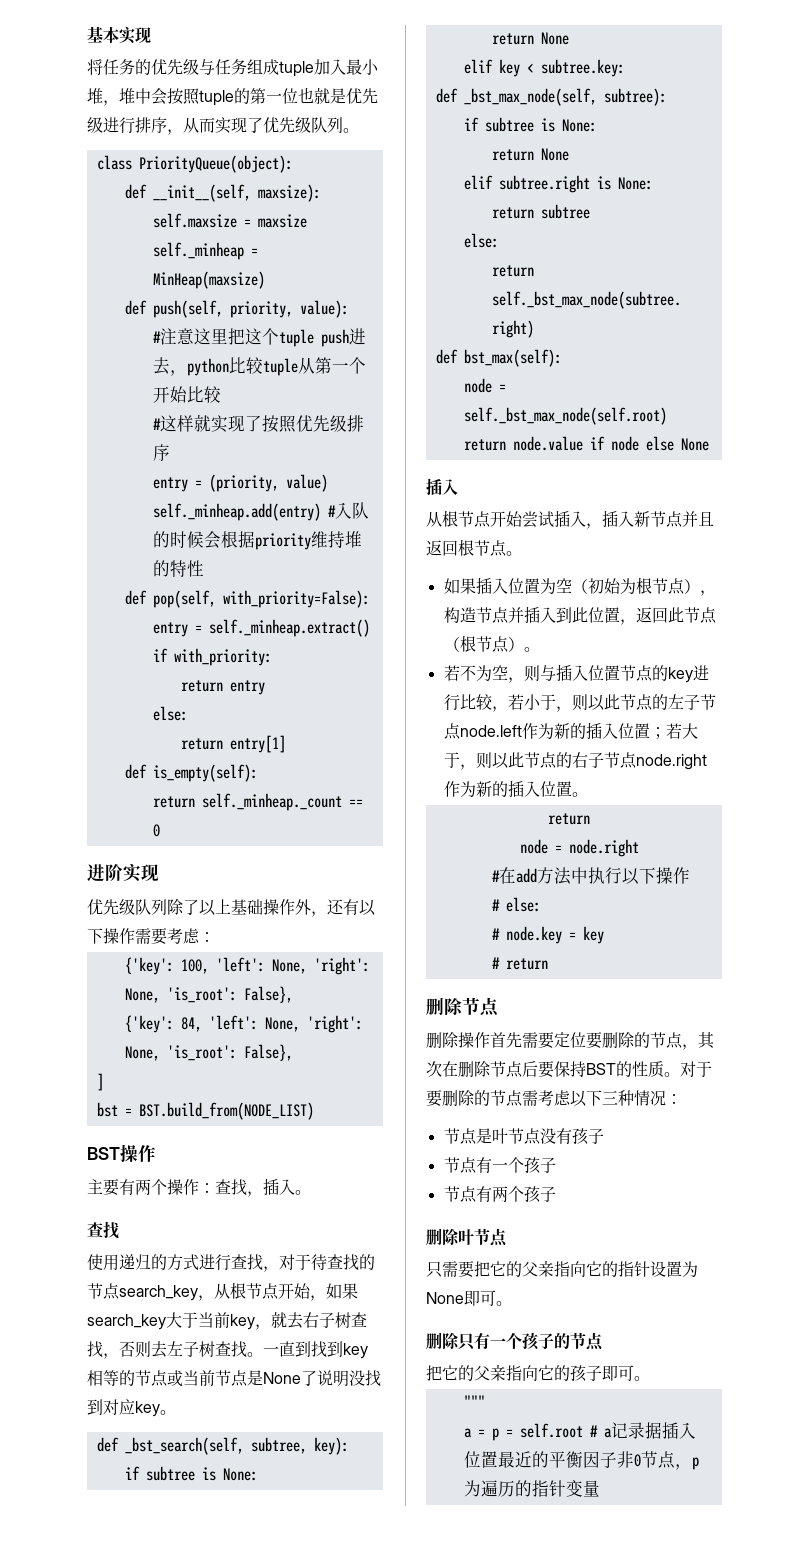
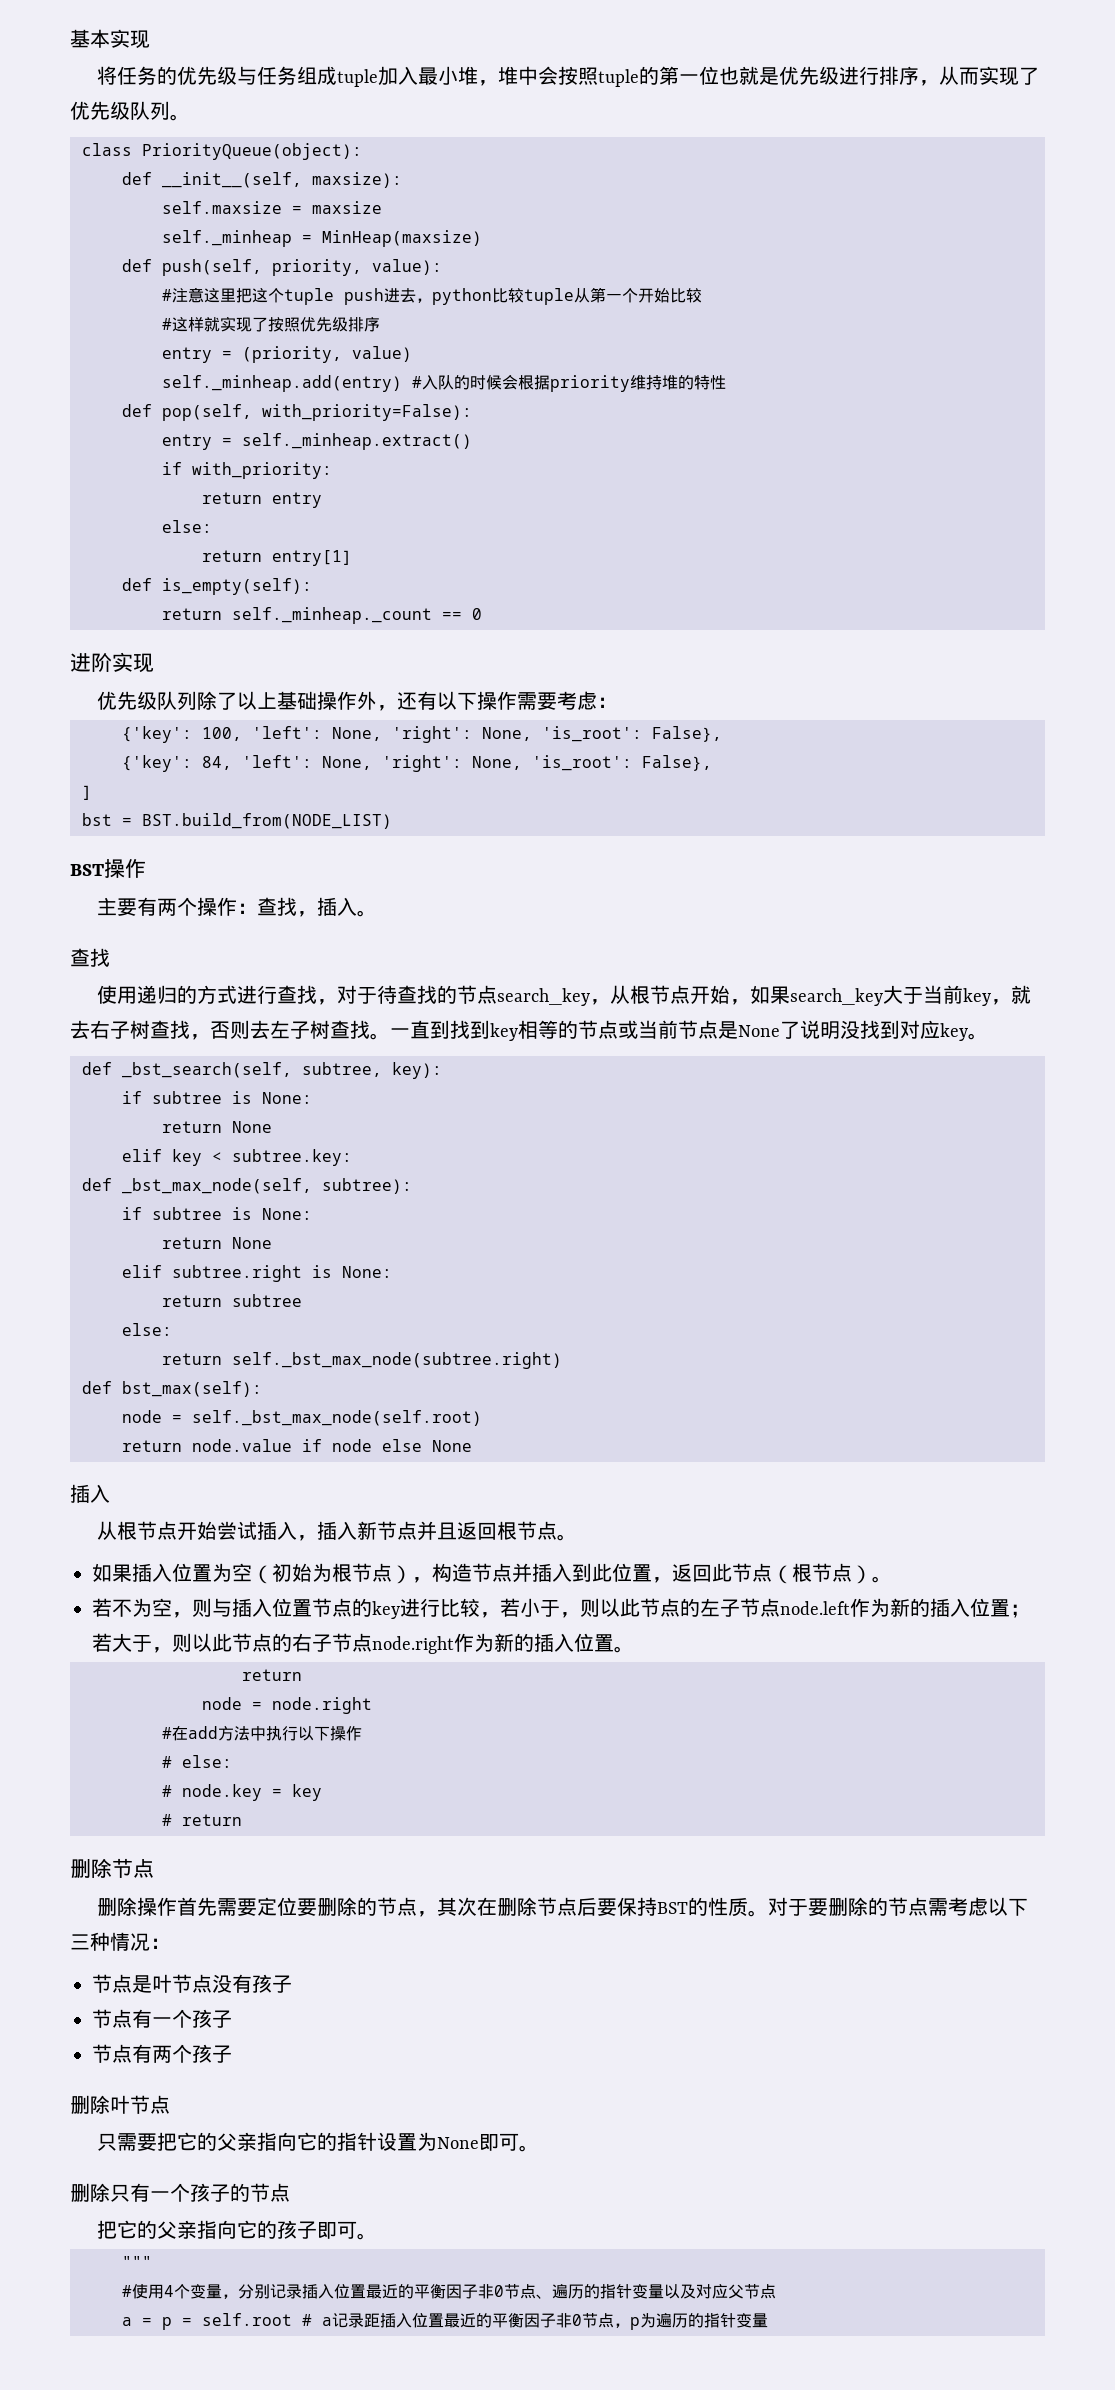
(485, 1401) none -> [122,2284,776,2299] // #使用4个变量，分别记录插入位置最近的平衡因子非0节点、遍历的指针变量以及对应父节点
[644,1422,662,1439] 据 -> [364,2313,380,2328] 距

